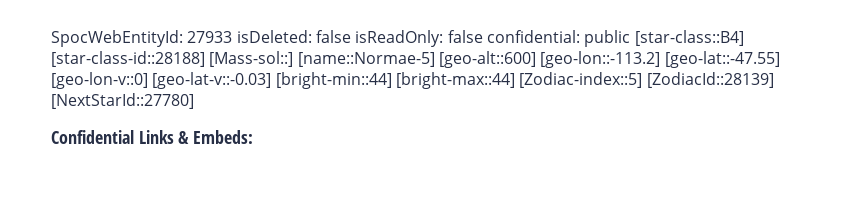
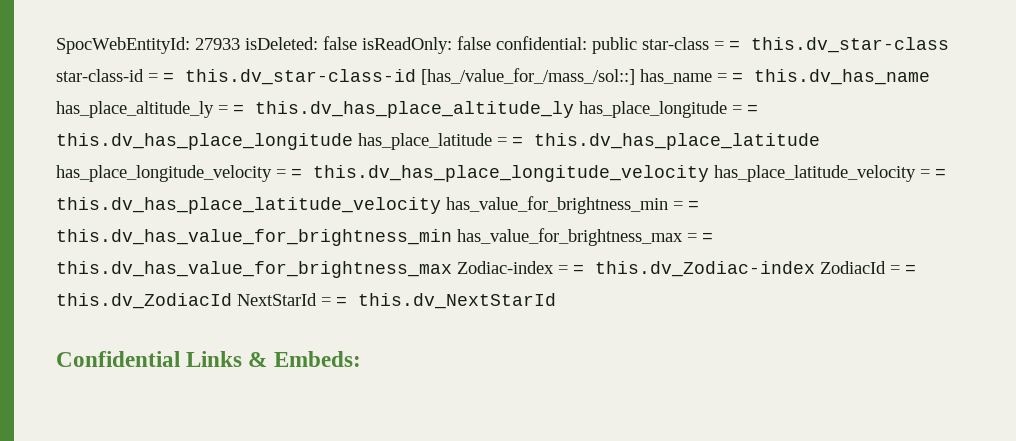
[634,30,744,46] [51,51,780,68] [51,72,774,89] [51,93,194,109] [star-class::B4] [star-class-id::28188] [Mass-sol::] [name::Normae-5] [geo-alt::600] [geo-lon::-113.2] [geo-lat::-47.55] [geo-lon-v::0] [geo-lat-v::-0.03] [bright-min::44] [bright-max::44] [Zodiac-index::5] [ZodiacId::28139] [NextStarId::27780] -> [642,37,949,53] [56,68,930,85] [56,101,758,118] [56,133,820,150] [56,165,946,182] [56,196,699,214] [56,228,713,246] [56,261,916,278] [56,293,556,309] star-class = = this.dv_star-class star-class-id = = this.dv_star-class-id [has_/value_for_/mass_/sol::] has_name = = this.dv_has_name has_place_altitude_ly = = this.dv_has_place_altitude_ly has_place_longitude = = this.dv_has_place_longitude has_place_latitude = = this.dv_has_place_latitude has_place_longitude_velocity = = this.dv_has_place_longitude_velocity has_place_latitude_velocity = = this.dv_has_place_latitude_velocity has_value_for_brightness_min = = this.dv_has_value_for_brightness_min has_value_for_brightness_max = = this.dv_has_value_for_brightness_max Zodiac-index = = this.dv_Zodiac-index ZodiacId = = this.dv_ZodiacId NextStarId = = this.dv_NextStarId

